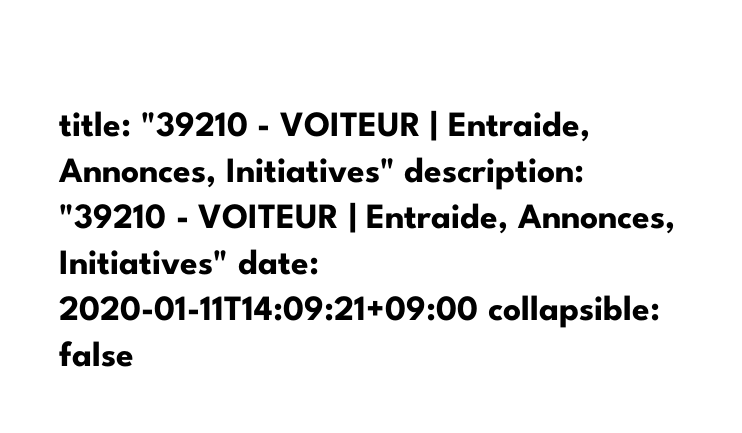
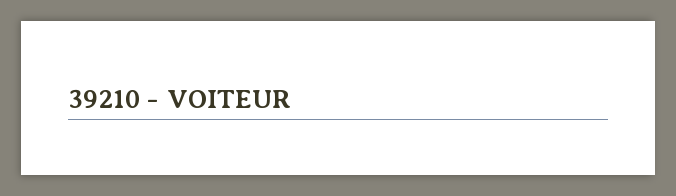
[59,110,590,142] [58,157,585,190] [59,202,675,234] [59,249,319,275] [59,295,660,328] [59,341,134,367] title: "39210 - VOITEUR | Entraide, Annonces, Initiatives" description: "39210 - VOITEUR | Entraide, Annonces, Initiatives" date: 2020-01-11T14:09:21+09:00 collapsible: false -> [68,89,291,108] 39210 - VOITEUR

